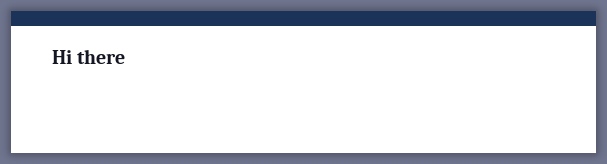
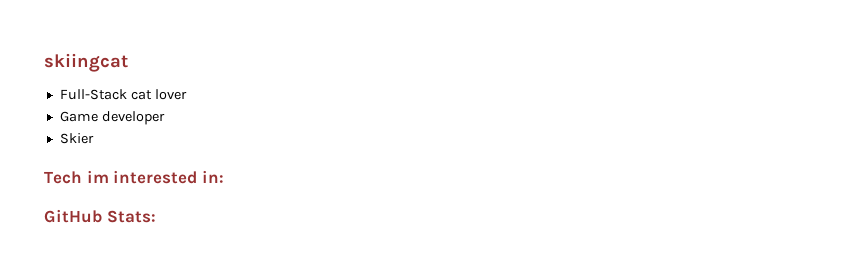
[52,49,126,64] Hi there -> [44,53,128,72] [59,89,187,100] [59,111,165,125] [59,133,94,144] [44,170,224,184] [44,209,156,223] skiingcat // Full-Stack cat lover // Game developer // Skier // Tech im interested in: // GitHub Stats:

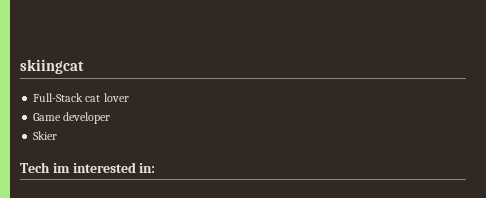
[44,209,156,223] // GitHub Stats: -> (156, 168) none

